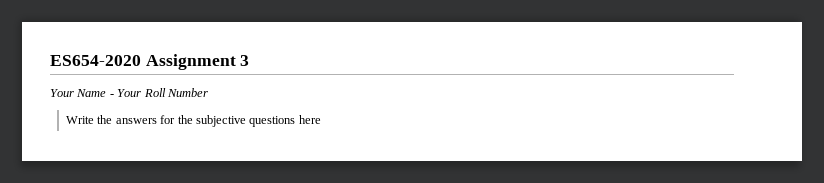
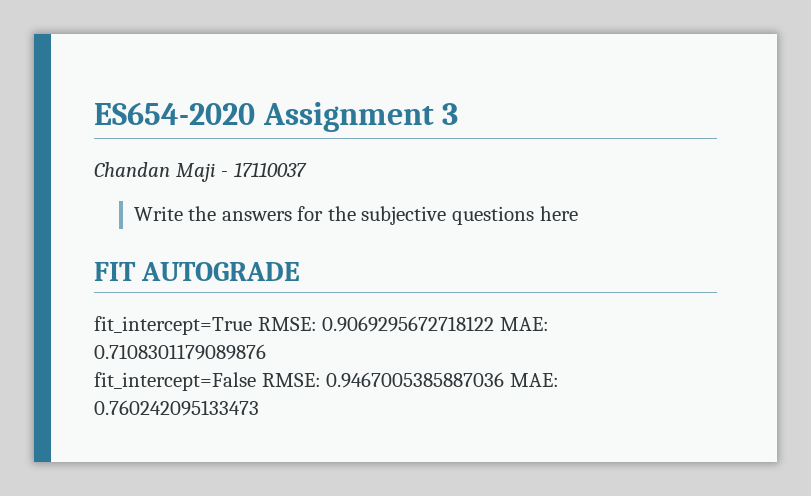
[50,88,208,97] Your Name - Your Roll Number -> [94,162,307,182] Chandan Maji - 17110037
(321, 119) none -> [94,262,301,281] [94,316,549,335] [94,344,266,360] [94,372,559,391] [94,400,259,416] // FIT AUTOGRADE // fit_intercept=True RMSE: 0.9069295672718122 MAE: 0.7108301179089876 // fit_intercept=False RMSE: 0.9467005385887036 MAE: 0.760242095133473

